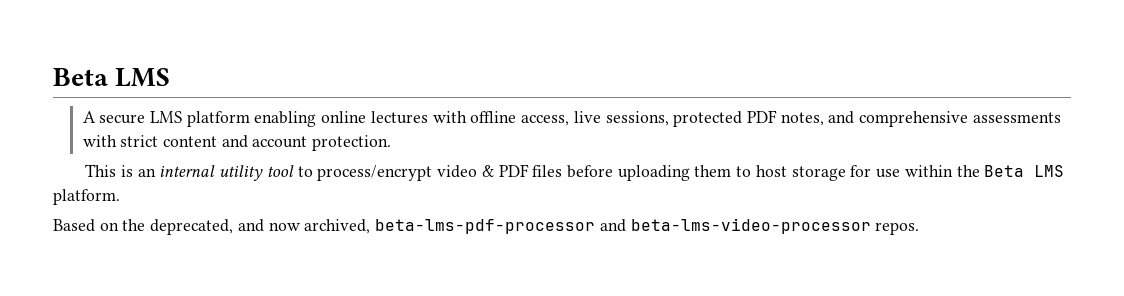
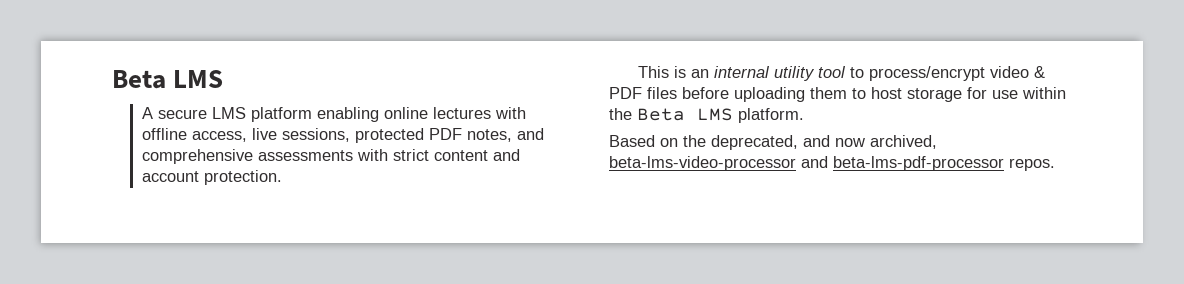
[375,218,871,234] beta-lms-pdf-processor and beta-lms-video-processor -> [609,156,1004,171] beta-lms-video-processor and beta-lms-pdf-processor

